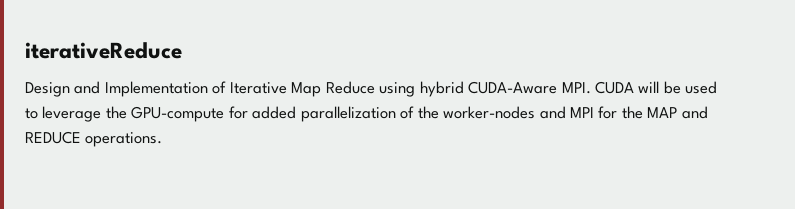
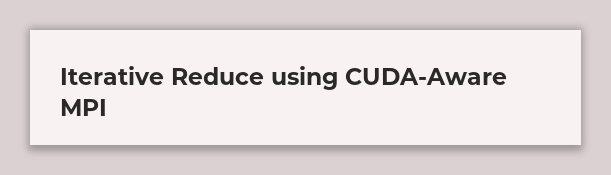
[25,42,182,59] [25,81,718,97] [25,106,708,122] [25,131,163,147] iterativeReduce // Design and Implementation of Iterative Map Reduce using hybrid CUDA-Aware MPI. CUDA will be used to leverage the GPU-compute for added parallelization of the worker-nodes and MPI for the MAP and REDUCE operations. -> [60,66,507,90] [60,99,107,116] Iterative Reduce using CUDA-Aware MPI

